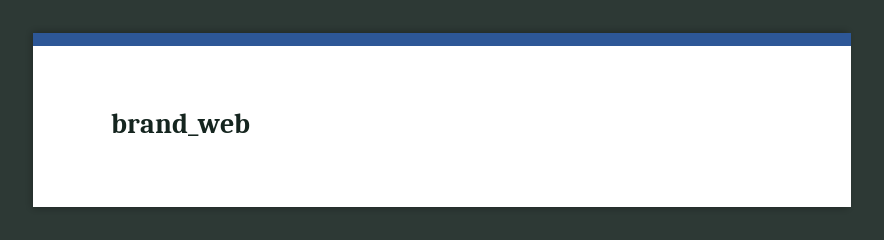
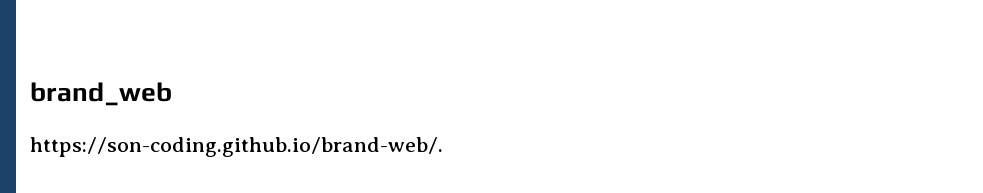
(250, 124) none -> [30,137,443,157] // https://son-coding.github.io/brand-web/.

